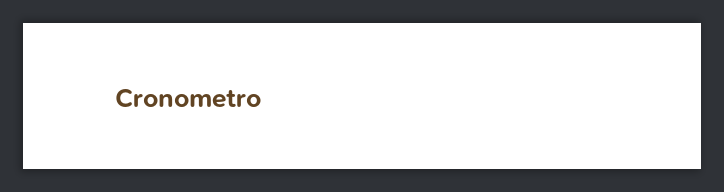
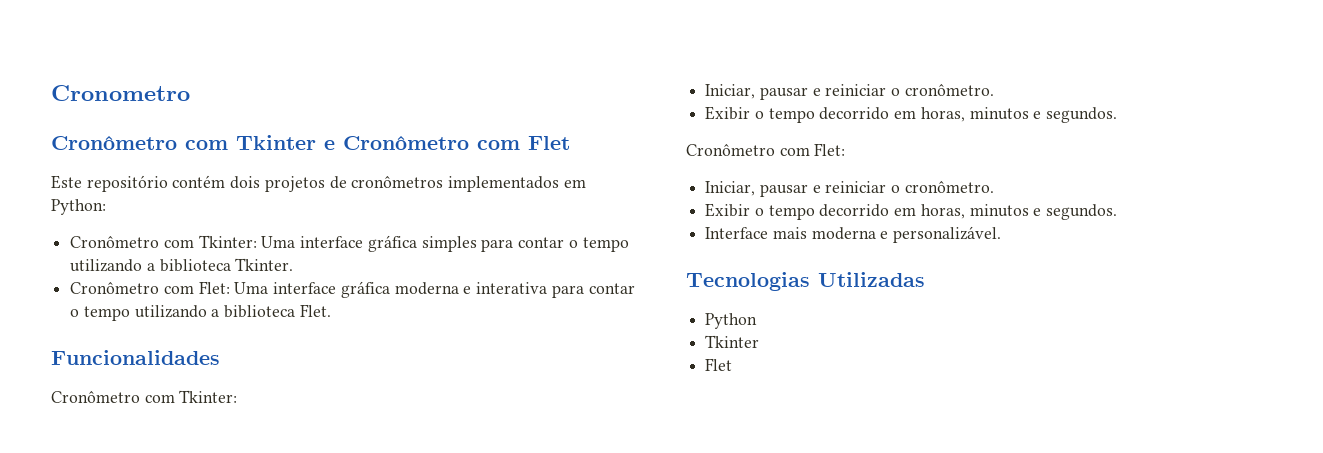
(261, 98) none -> [51,135,570,150] [51,175,586,192] [51,199,106,215] [70,235,629,252] [70,258,294,272] [70,281,635,298] [70,304,331,321] [51,350,220,365] [51,390,238,403] [705,84,994,100] [705,106,1118,123] [686,143,846,156] [705,181,994,197] [705,203,1118,220] [705,226,1002,243] [686,272,925,291] [705,313,758,329] [705,335,760,348] [705,358,733,371] // Cronômetro com Tkinter e Cronômetro com Flet // Este repositório contém dois projetos de cronômetros implementados em Python: // Cronômetro com Tkinter: Uma interface gráfica simples para contar o tempo utilizando a biblioteca Tkinter. // Cronômetro com Flet: Uma interface gráfica moderna e interativa para contar o tempo utilizando a biblioteca Flet. // Funcionalidades // Cronômetro com Tkinter: // Iniciar, pausar e reiniciar o cronômetro. // Exibir o tempo decorrido em horas, minutos e segundos. // Cronômetro com Flet: // Iniciar, pausar e reiniciar o cronômetro. // Exibir o tempo decorrido em horas, minutos e segundos. // Interface mais moderna e personalizável. // Tecnologias Utilizadas // Python // Tkinter // Flet

